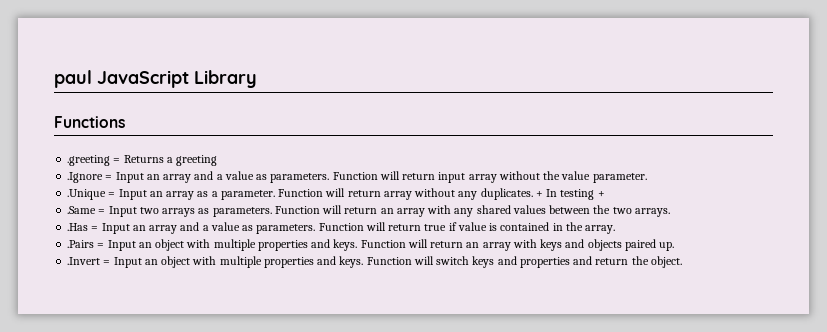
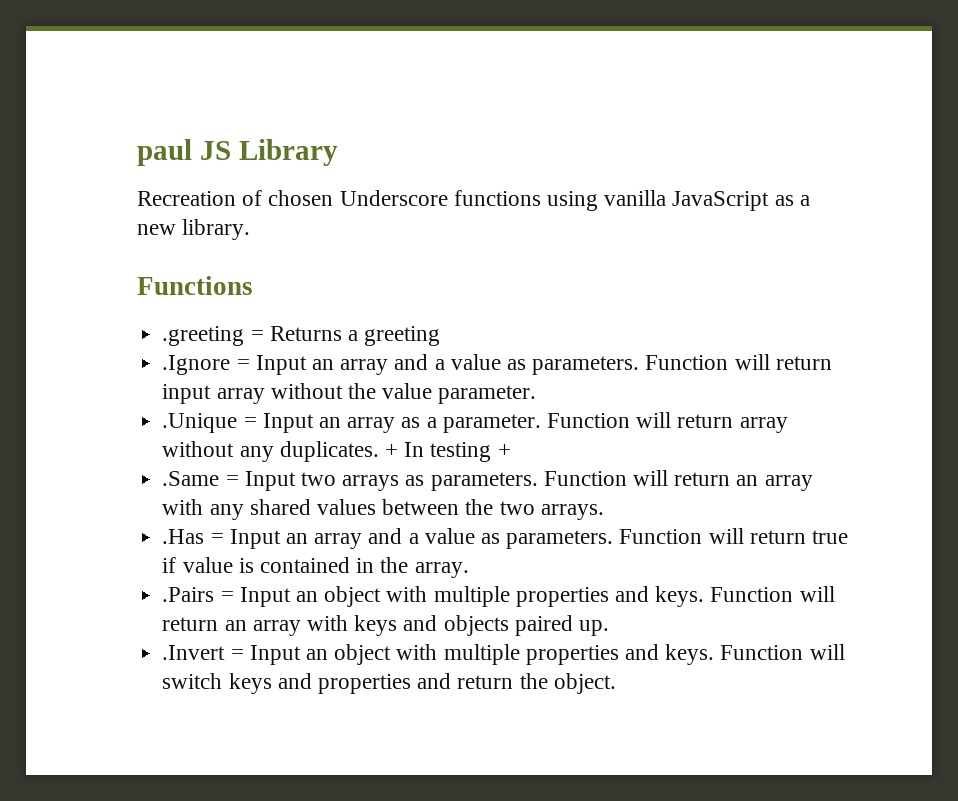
[97,70,257,88] JavaScript Library -> [199,139,338,166] [137,190,810,211] [137,219,251,240] JS Library // Recreation of chosen Underscore functions using vanilla JavaScript as a new library.

